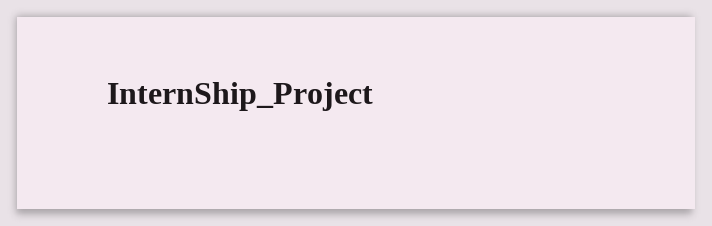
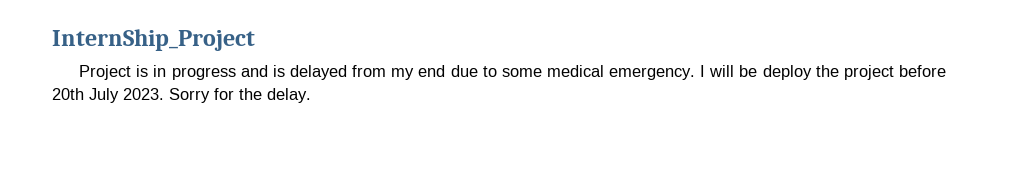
(373, 96) none -> [79,65,947,80] [52,88,311,103] // Project is in progress and is delayed from my end due to some medical emergency. I will be deploy the project before 20th July 2023. Sorry for the delay.

